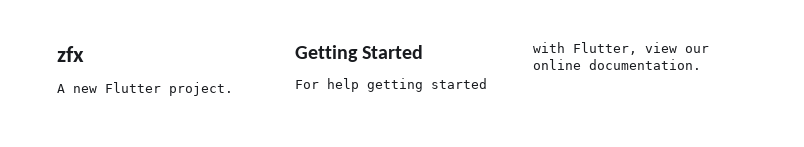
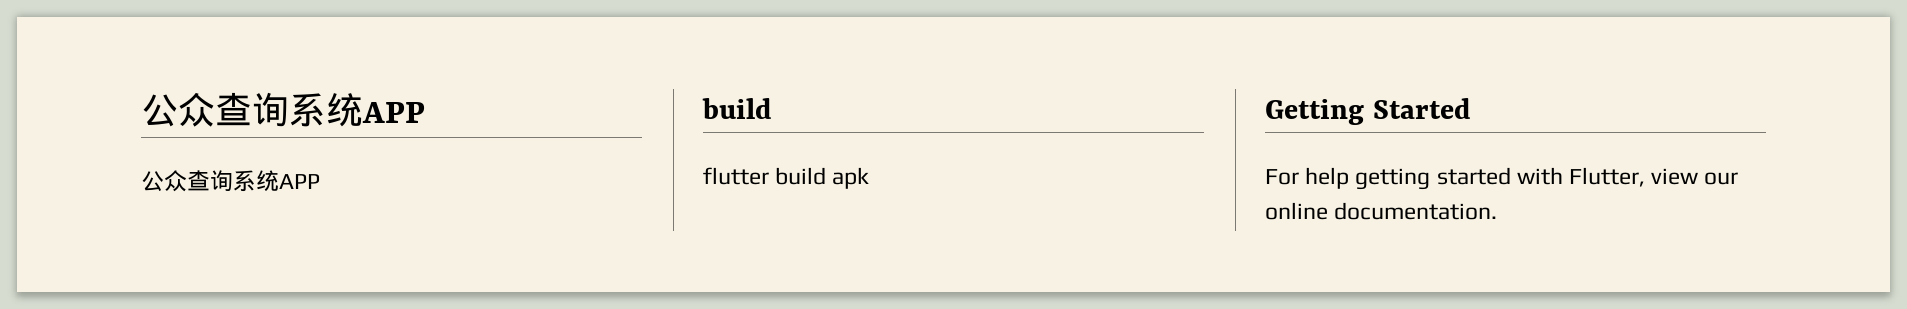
[57,46,84,62] [57,82,233,96] zfx // A new Flutter project. -> [141,92,425,127] [141,170,320,192] [702,98,772,119] [703,167,870,189] 公众查询系统APP // 公众查询系统APP // build // flutter build apk

